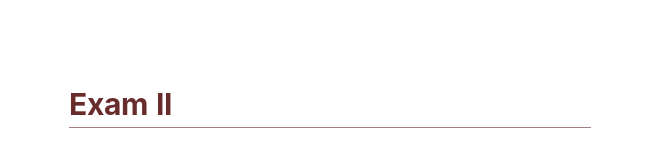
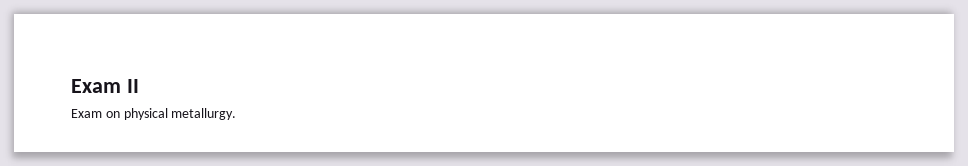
(173, 104) none -> [71,108,237,120] // Exam on physical metallurgy.

